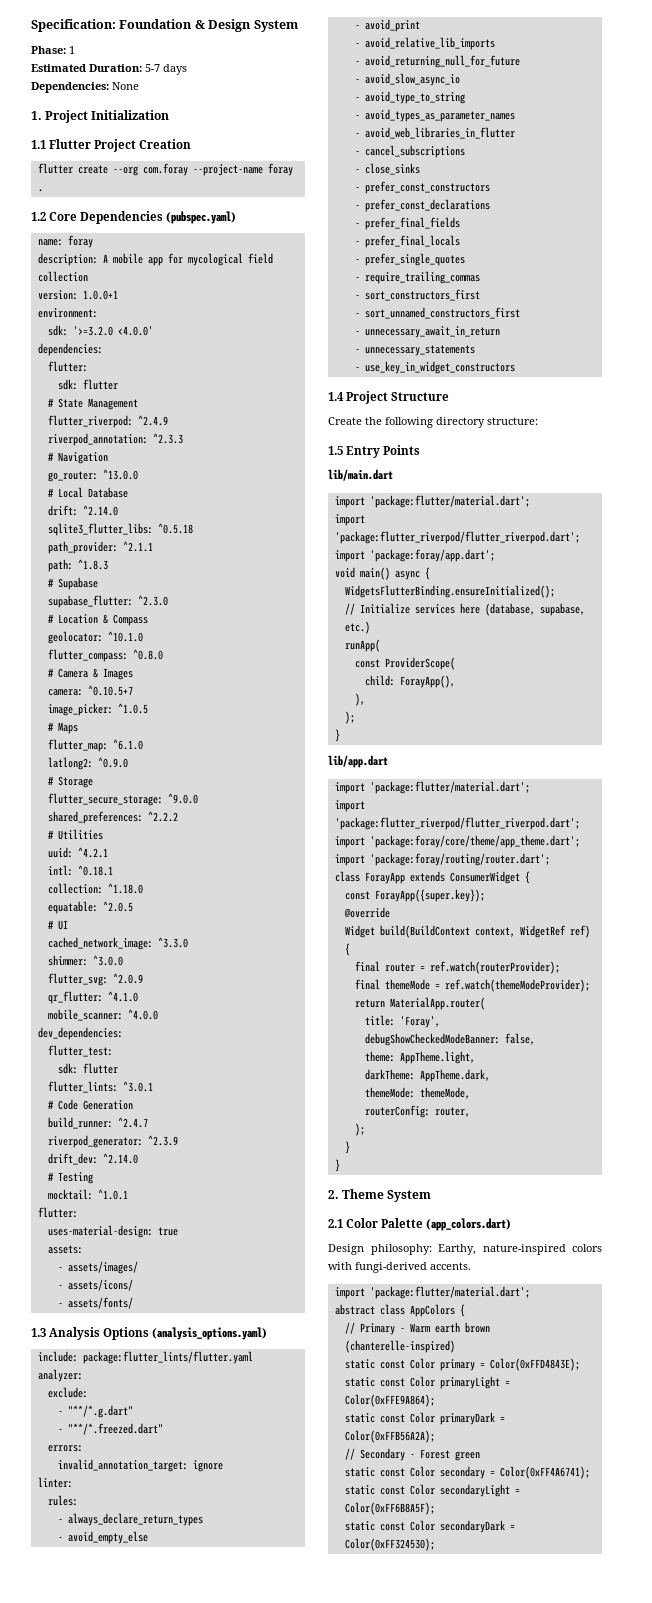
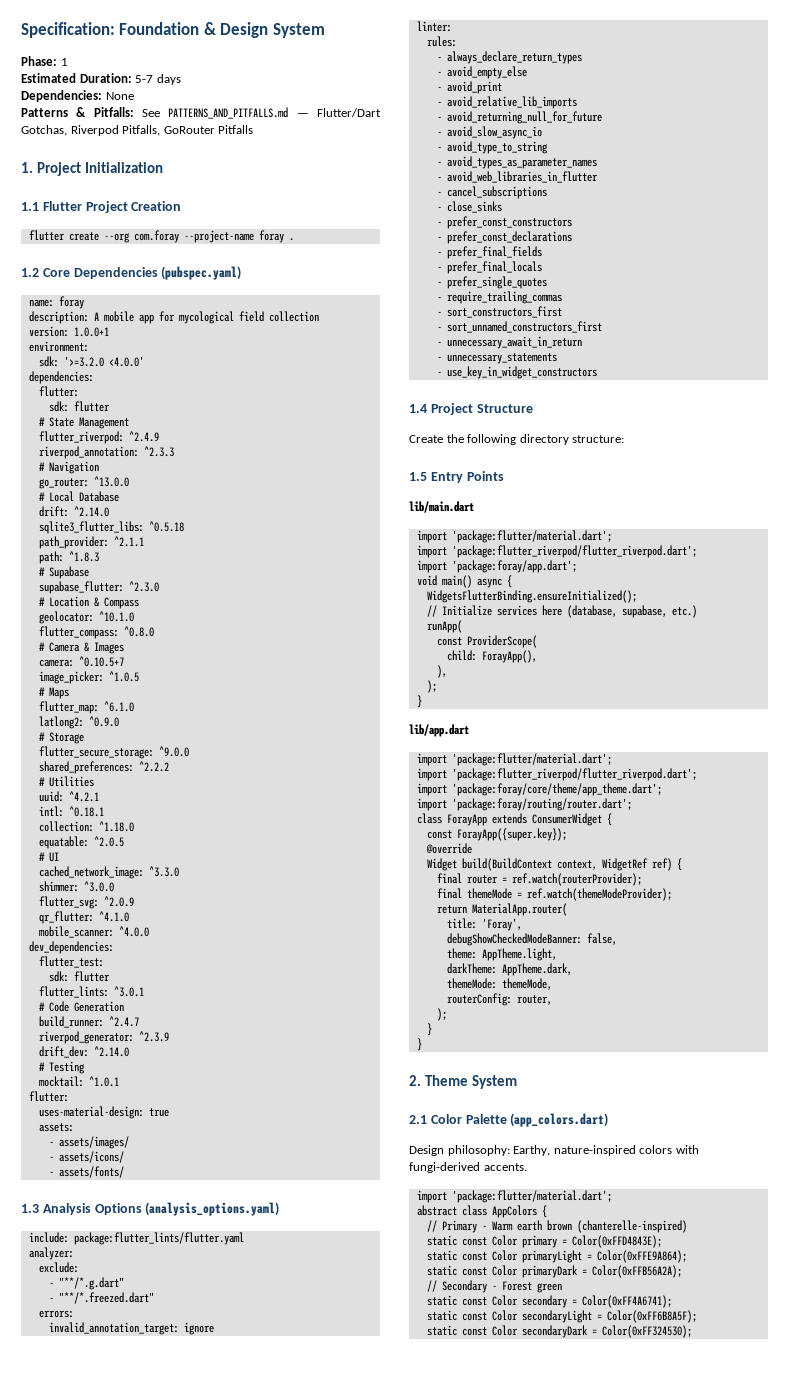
(139, 86) none -> [21,107,381,119] [21,125,254,136] // Patterns & Pitfalls: See PATTERNS_AND_PITFALLS.md — Flutter/Dart Gotchas, Riverpod Pitfalls, GoRouter Pitfalls

